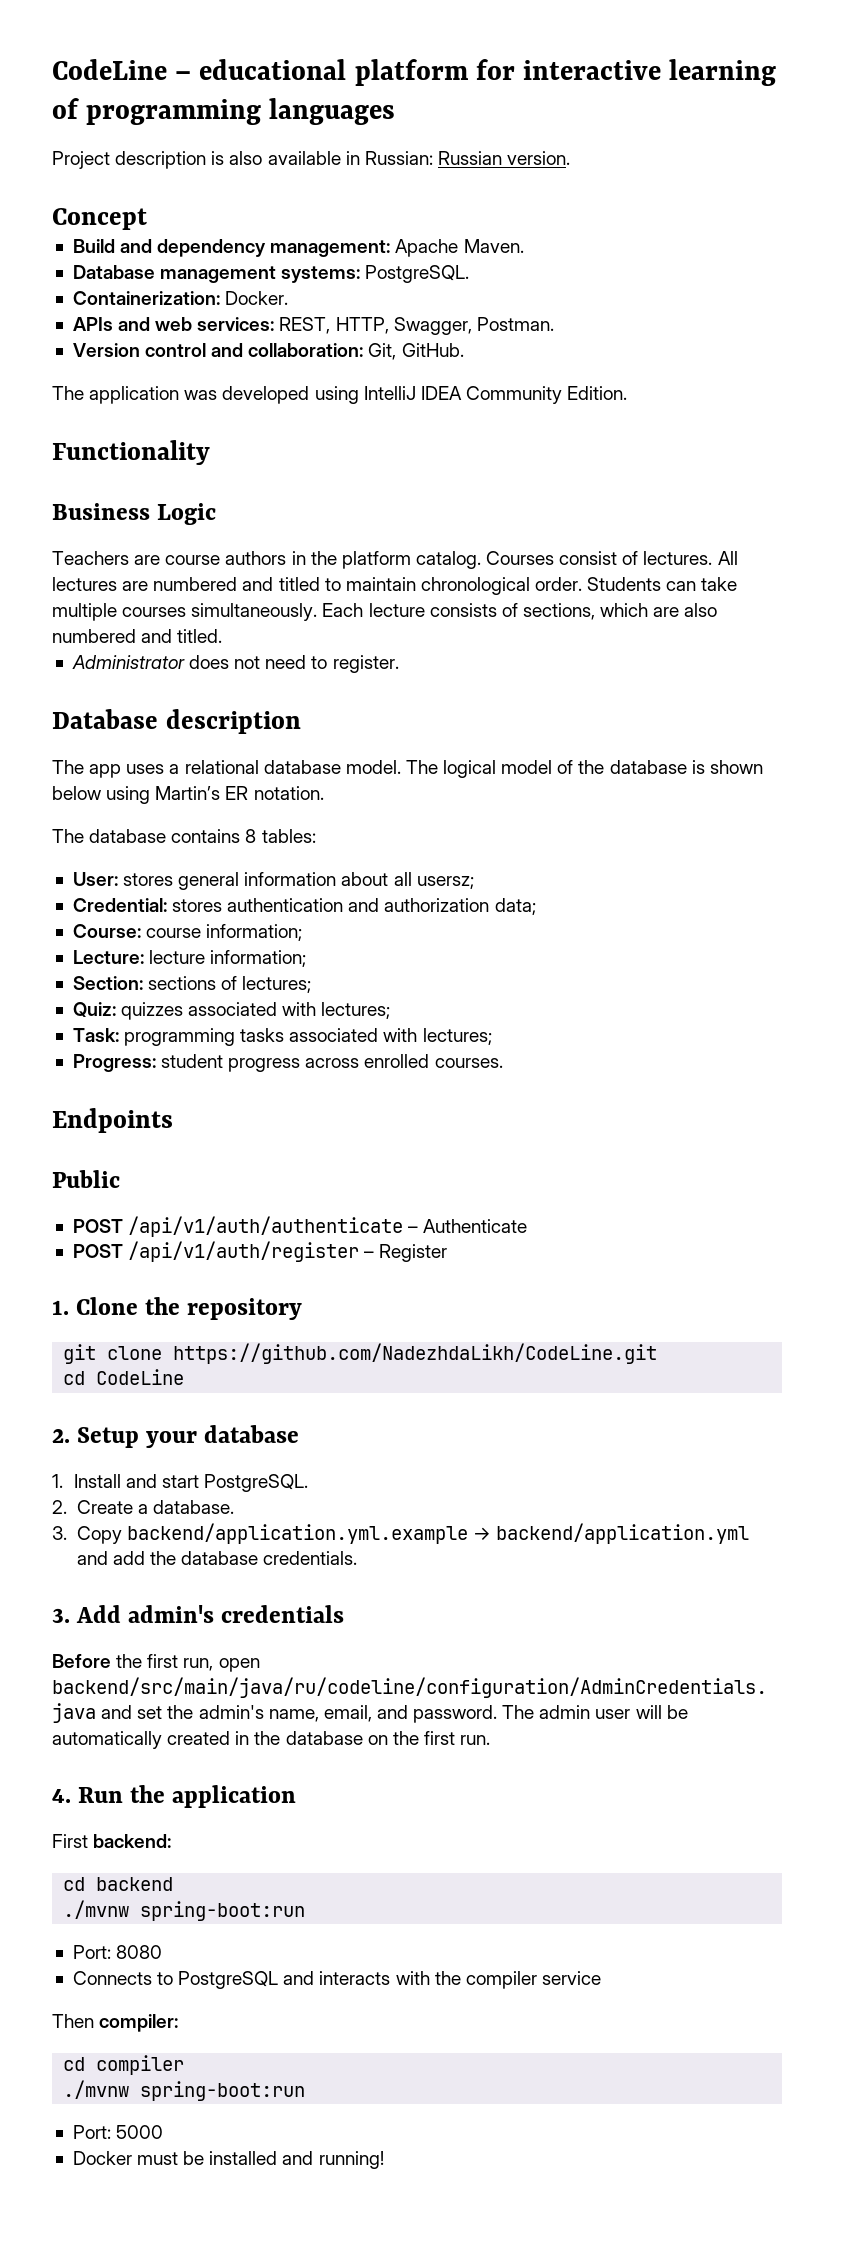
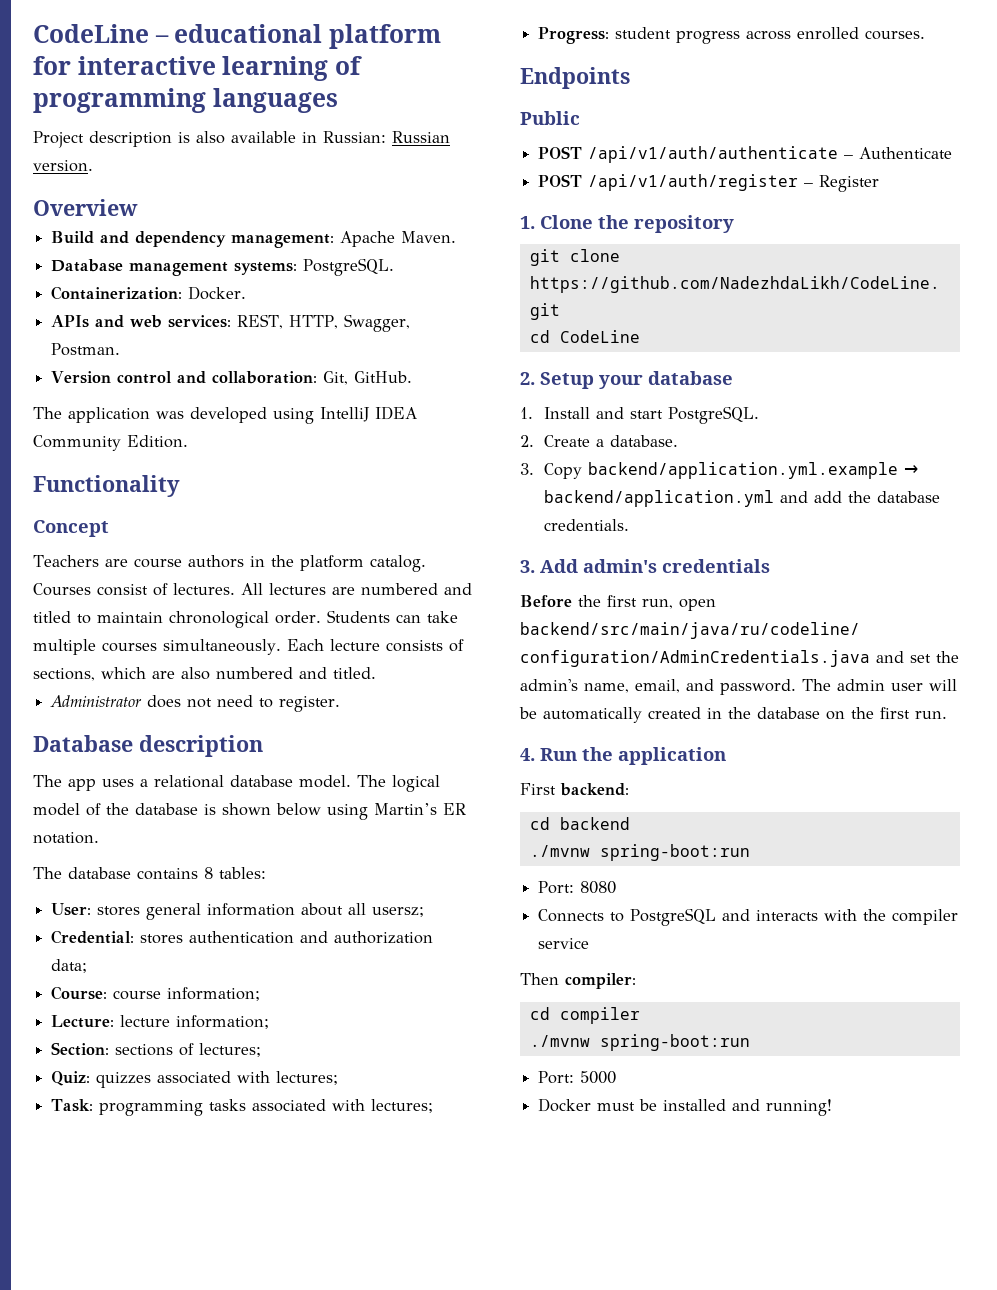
[52,208,147,230] Concept -> [33,199,138,216] Overview
[52,503,217,525] Business Logic -> [33,520,109,537] Concept

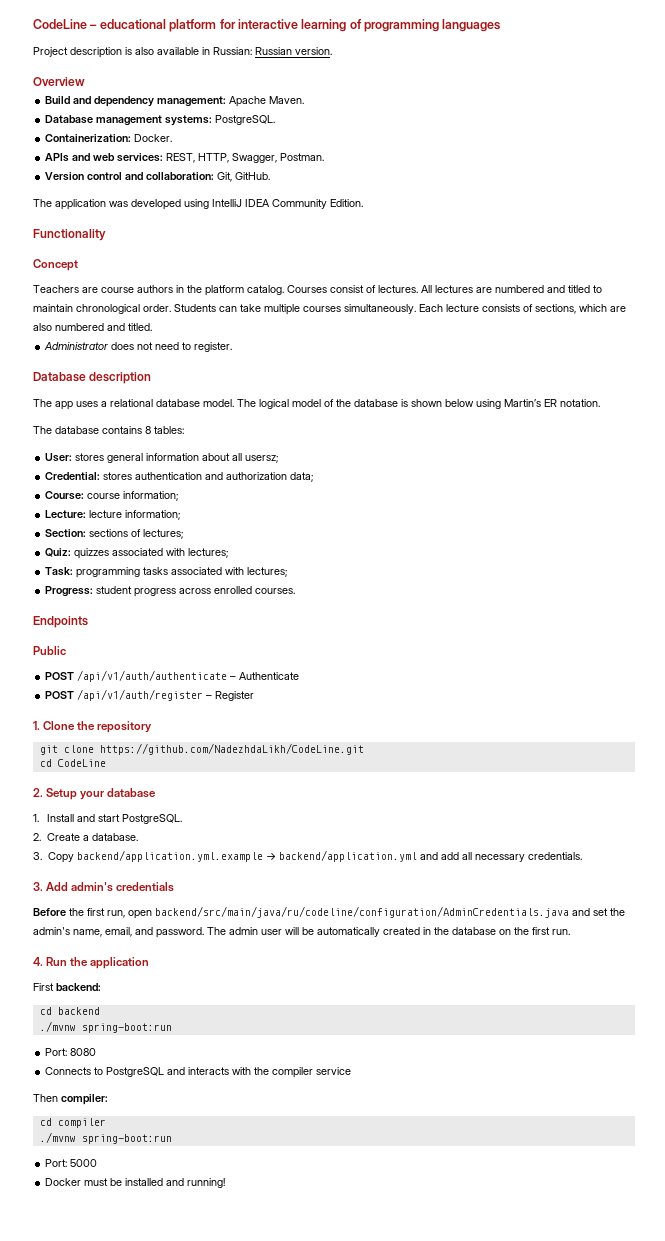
[848,491,941,503] the database -> [461,852,525,862] all necessary

